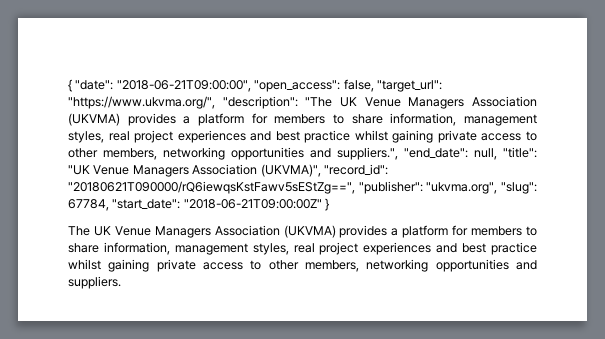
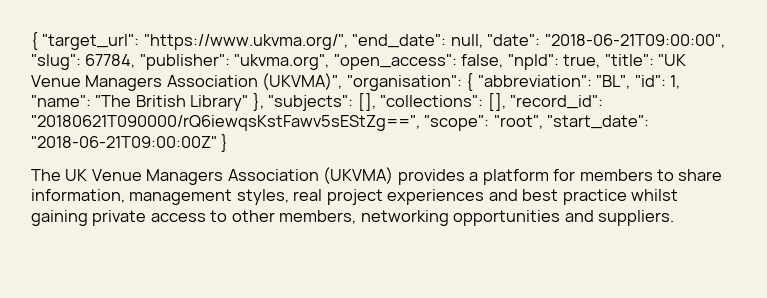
[68,79,442,92] [68,96,537,109] [68,113,537,126] [68,130,537,143] [68,147,497,160] { "date": "2018-06-21T09:00:00", "open_access": false, "target_url": "https://www.ukvma.org/", "description": "The UK Venue Managers Association (UKVMA) provides a platform for members to share information, management styles, real project experiences and best practice whilst gaining private access to other members, networking opportunities and suppliers.", "end_date": null, -> [31,32,725,50] [31,54,601,70] { "target_url": "https://www.ukvma.org/", "end_date": null, "date": "2018-06-21T09:00:00", "slug": 67784, "publisher": "ukvma.org", "open_access": false, "npld": true,
[323,164,388,175] [68,181,537,194] [68,199,109,211] "record_id": "20180621T090000/rQ6iewqsKstFawv5sEStZg==", "publisher": "ukvma.org", "slug": 67784, -> [346,73,681,91] [31,93,604,111] [31,115,543,131] "organisation": { "abbreviation": "BL", "id": 1, "name": "The British Library" }, "subjects": [], "collections": [], "record_id": "20180621T090000/rQ6iewqsKstFawv5sEStZg==", "scope": "root",

